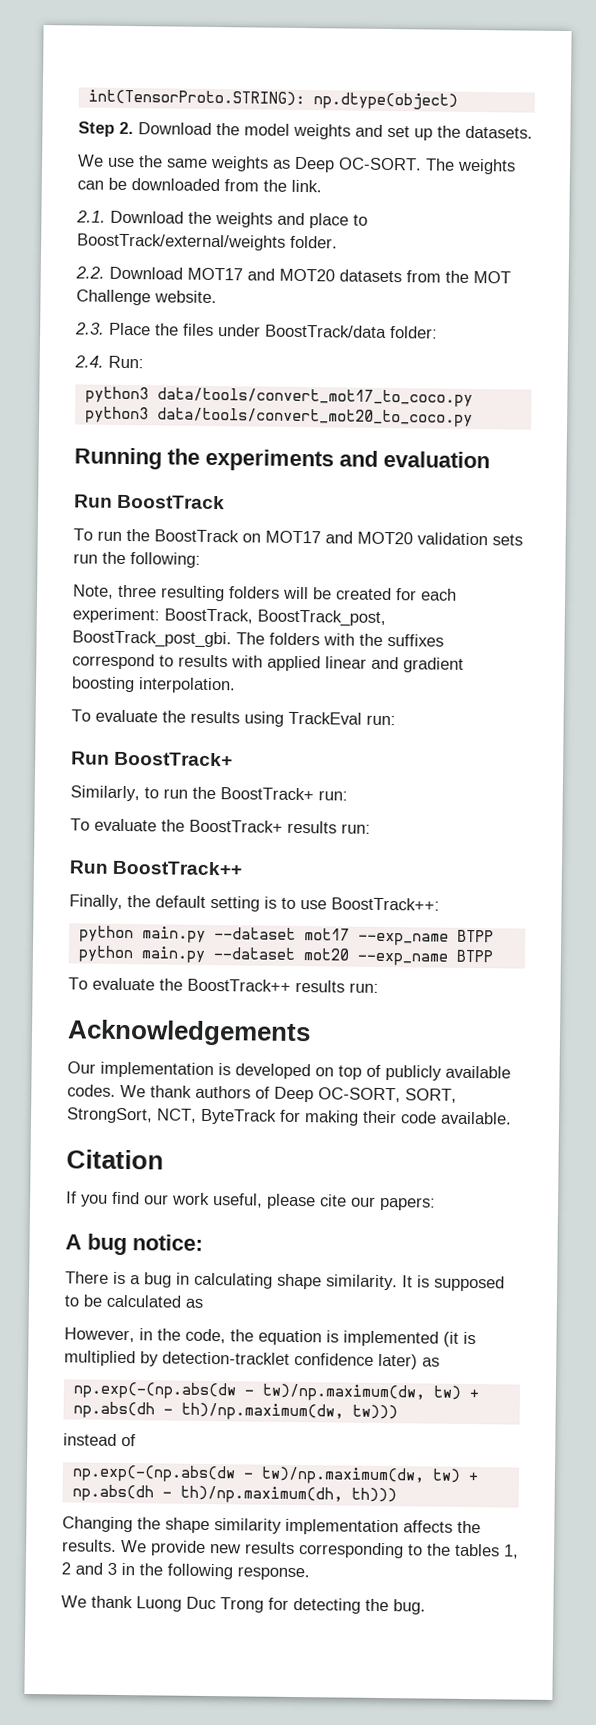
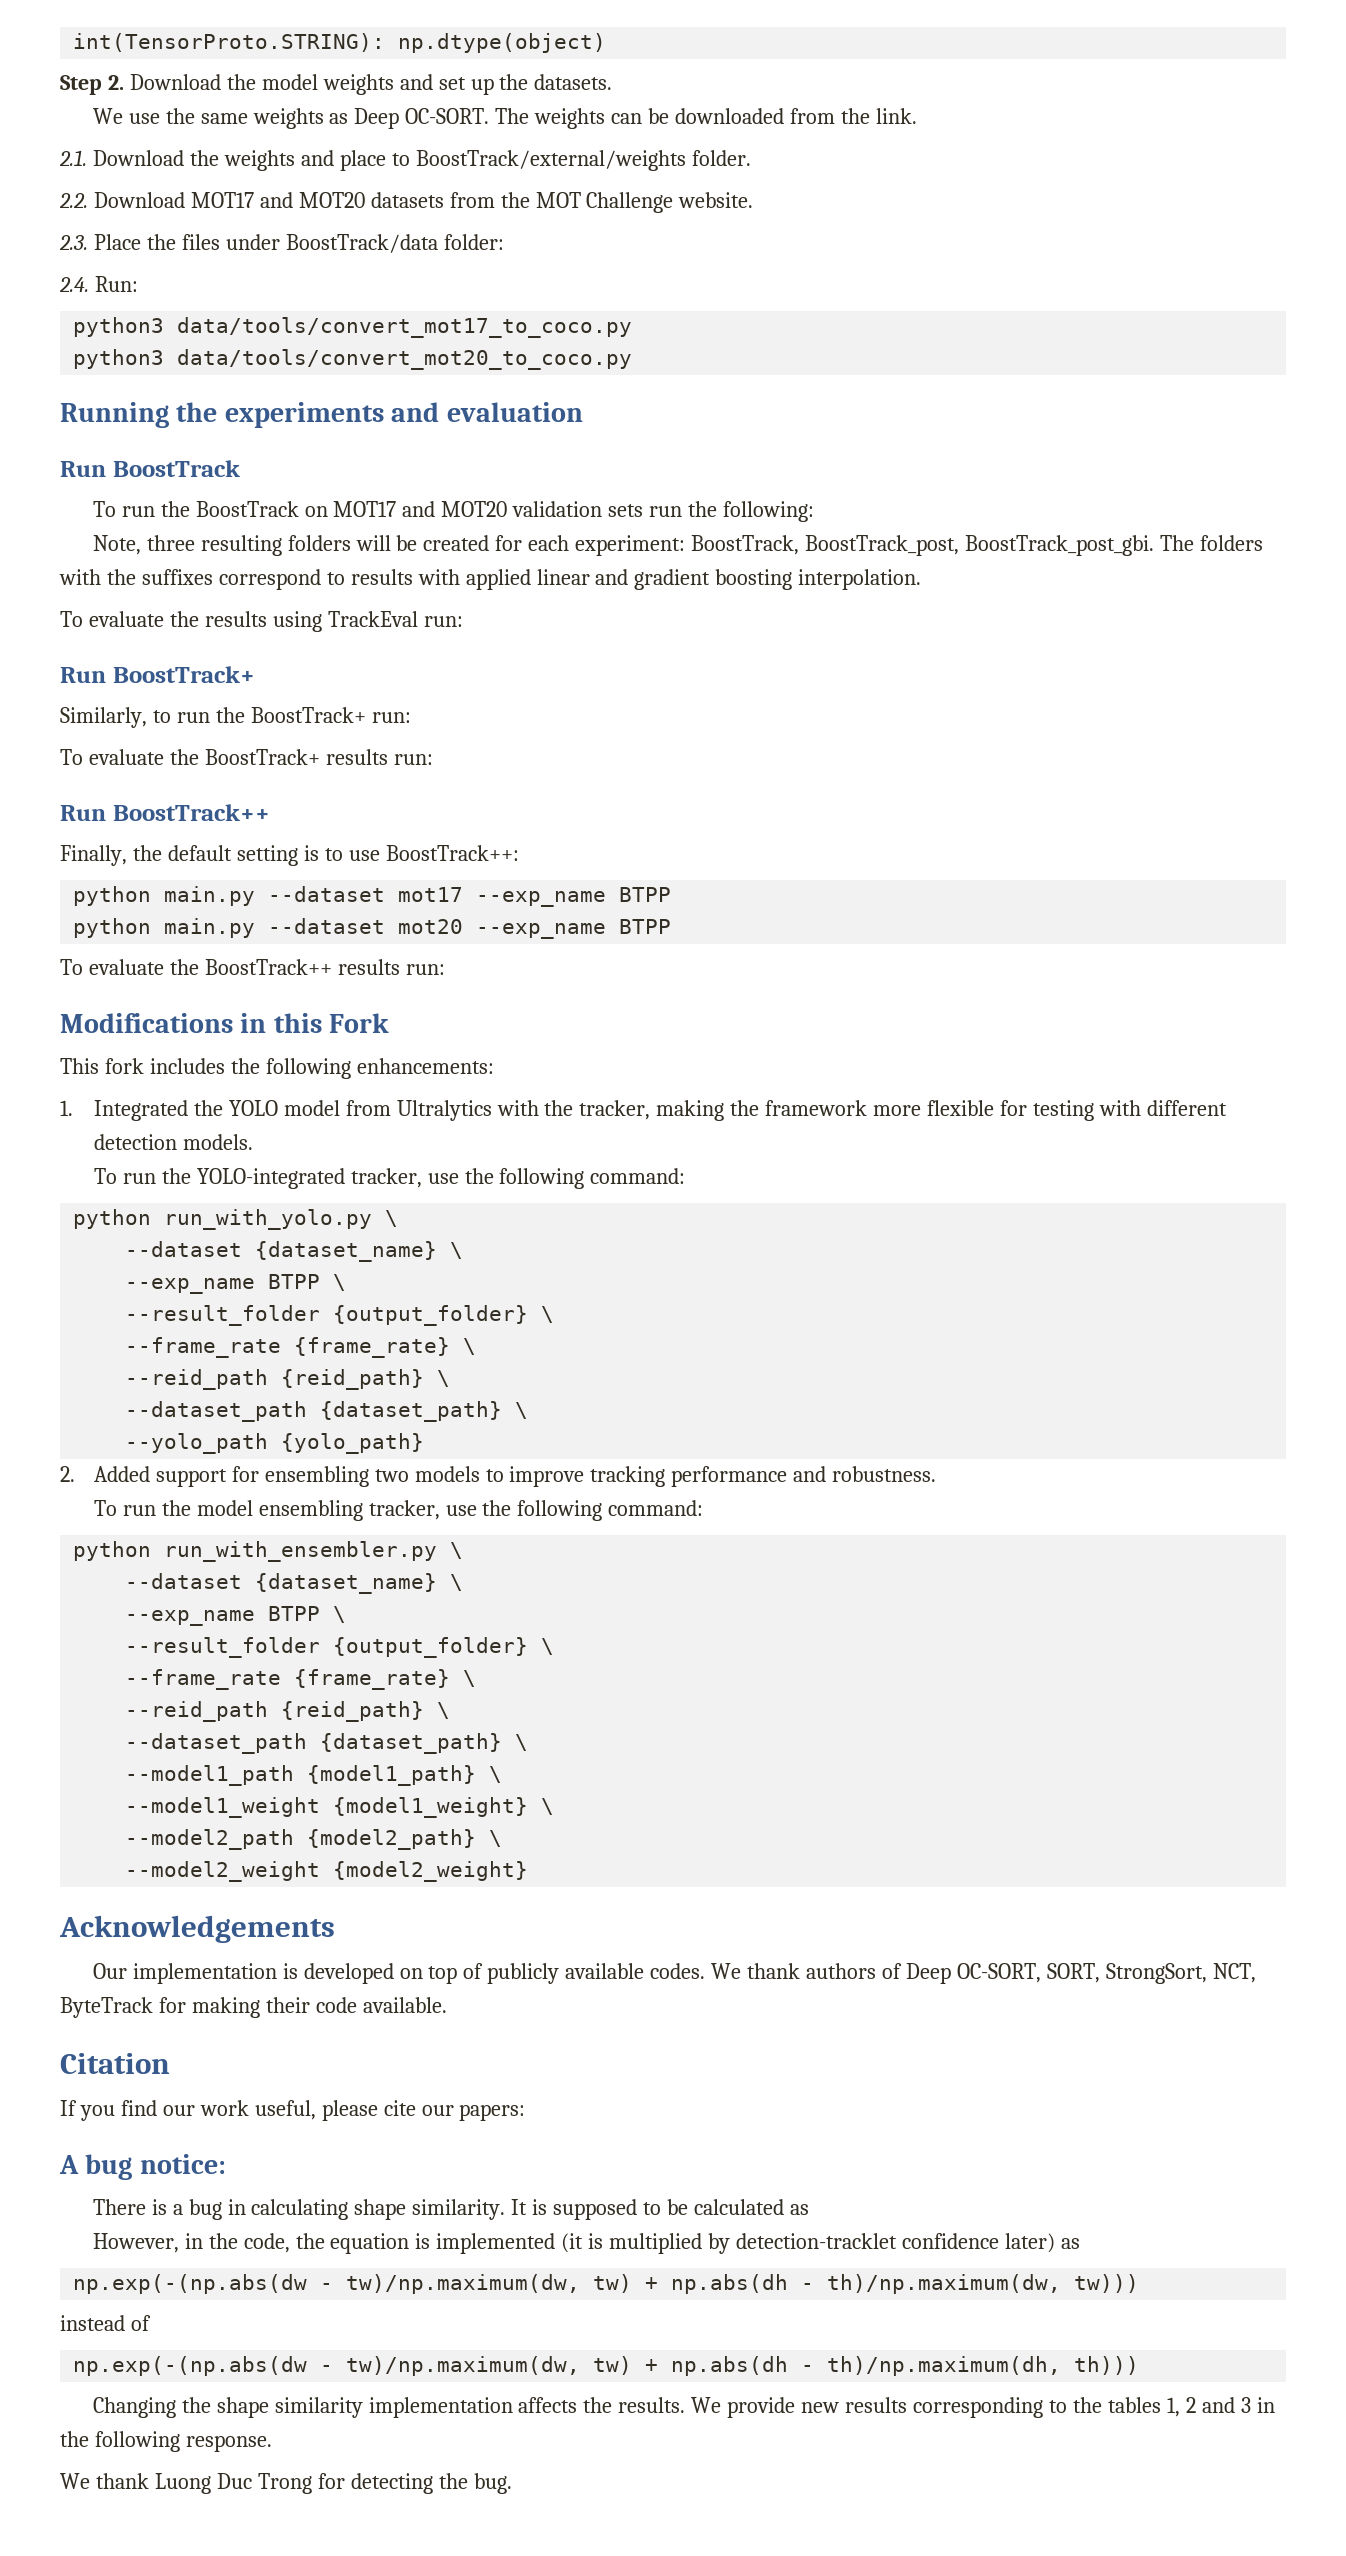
(379, 987) none -> [60,1013,390,1033] [60,1058,494,1079] [60,1100,1227,1121] [93,1134,253,1150] [93,1168,686,1189] [73,1209,399,1230] [125,1241,464,1262] [125,1274,347,1294] [125,1305,555,1326] [125,1337,477,1358] [125,1369,451,1390] [125,1401,529,1422] [125,1433,425,1454] [60,1466,937,1487] [93,1500,704,1521] [73,1541,464,1562] [125,1573,464,1594] [125,1606,347,1626] [125,1637,555,1658] [125,1669,477,1690] [125,1701,451,1722] [125,1733,529,1754] [125,1765,503,1786] [125,1797,555,1818] [125,1829,503,1850] [125,1861,529,1882] // Modifications in this Fork // This fork includes the following enhancements: // 1. Integrated the YOLO model from Ultralytics with the tracker, making the framework more flexible for testing with different detection models. // To run the YOLO-integrated tracker, use the following command: // python run_with_yolo.py \ // --dataset {dataset_name} \ // --exp_name BTPP \ // --result_folder {output_folder} \ // --frame_rate {frame_rate} \ // --reid_path {reid_path} \ // --dataset_path {dataset_path} \ // --yolo_path {yolo_path} // 2. Added support for ensembling two models to improve tracking performance and robustness. // To run the model ensembling tracker, use the following command: // python run_with_ensembler.py \ // --dataset {dataset_name} \ // --exp_name BTPP \ // --result_folder {output_folder} \ // --frame_rate {frame_rate} \ // --reid_path {reid_path} \ // --dataset_path {dataset_path} \ // --model1_path {model1_path} \ // --model1_weight {model1_weight} \ // --model2_path {model2_path} \ // --model2_weight {model2_weight}

